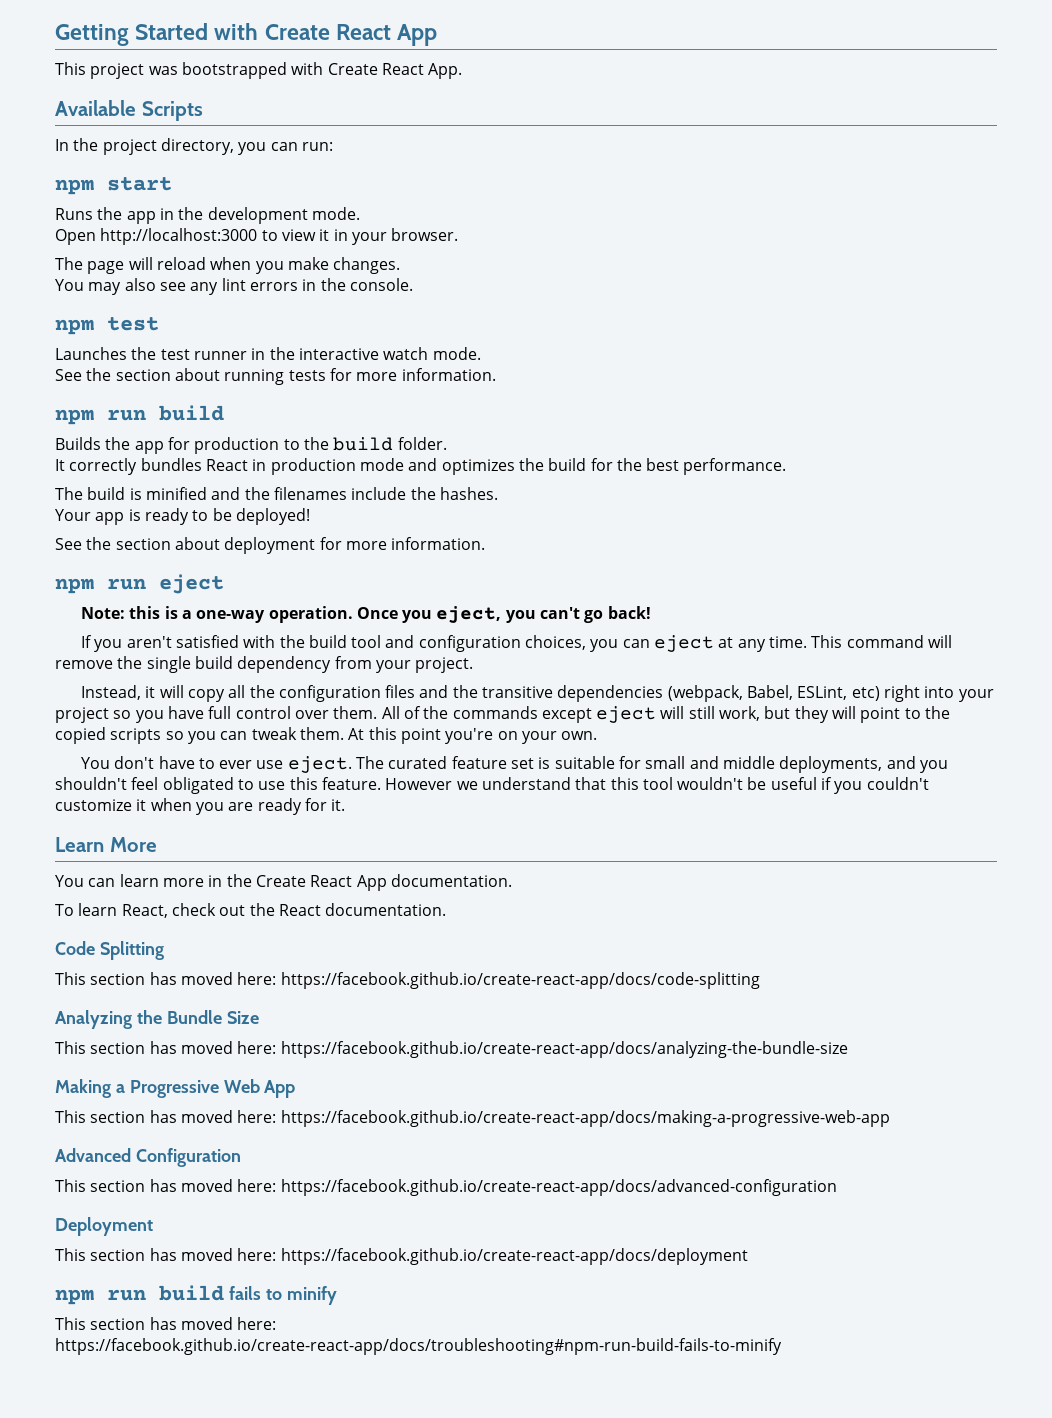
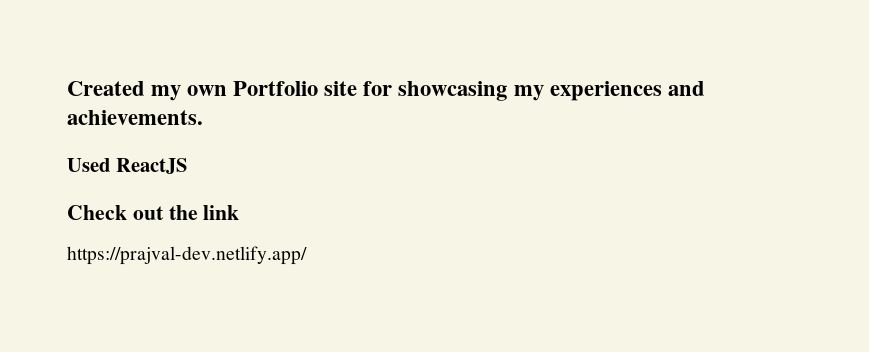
[55,23,438,46] [55,62,463,79] [55,100,203,121] [55,138,333,155] [55,177,172,195] [55,207,360,224] [55,228,459,245] [55,257,401,274] [55,278,413,295] [55,317,159,335] [55,347,481,360] [55,368,496,385] [55,405,224,425] [55,437,447,454] [55,458,787,475] [55,487,498,500] [55,508,310,525] [55,537,486,554] [55,574,224,594] [80,606,651,623] [80,635,952,652] [55,656,474,673] [80,685,994,702] [55,706,951,723] [55,727,598,744] [80,756,948,773] [55,777,929,794] [55,798,346,815] [55,837,157,852] [55,874,512,891] [55,903,447,918] [55,941,164,960] [55,972,760,989] [55,1010,259,1029] [55,1041,848,1058] [55,1079,296,1098] [55,1110,890,1127] [55,1148,241,1167] [55,1179,837,1196] [55,1217,153,1236] [55,1248,748,1265] [55,1285,337,1305] [55,1317,277,1330] [55,1338,782,1355] Getting Started with Create React App // This project was bootstrapped with Create React App. // Available Scripts // In the project directory, you can run: // npm start // Runs the app in the development mode. // Open http://localhost:3000 to view it in your browser. // The page will reload when you make changes. // You may also see any lint errors in the console. // npm test // Launches the test runner in the interactive watch mode. // See the section about running tests for more information. // npm run build // Builds the app for production to the build folder. // It correctly bundles React in production mode and optimizes the build for the best performance. // The build is minified and the filenames include the hashes. // Your app is ready to be deployed! // See the section about deployment for more information. // npm run eject // Note: this is a one-way operation. Once you eject, you can't go back! // If you aren't satisfied with the build tool and configuration choices, you can eject at any time. This command will remove the single build dependency from your project. // Instead, it will copy all the configuration files and the transitive dependencies (webpack, Babel, ESLint, etc) right into your project so you have full control over them. All of the commands except eject will still work, but they will point to the copied scripts so you can tweak them. At this point you're on your own. // You don't have to ever use eject. The curated feature set is suitable for small and middle deployments, and you shouldn't feel obligated to use this feature. However we understand that this tool wouldn't be useful if you couldn't customize it when you are ready for it. // Learn More // You can learn more in the Create React App documentation. // To learn React, check out the React documentation. // Code Splitting // This section has moved here: https://facebook.github.io/create-react-app/docs/code-splitting // Analyzing the Bundle Size // This section has moved here: https://facebook.github.io/create-react-app/docs/analyzing-the-bundle-size // Making a Progressive Web App // This section has moved here: https://facebook.github.io/create-react-app/docs/making-a-progressive-web-app // Advanced Configuration // This section has moved here: https://facebook.github.io/create-react-app/docs/advanced-configuration // Deployment // This section has moved here: https://facebook.github.io/create-react-app/docs/deployment // npm run build fails to minify // This section has moved here: https://facebook.github.io/create-react-app/docs/troubleshooting#npm-run-build-fails-to-minify -> [67,81,705,101] [67,110,203,125] [67,158,187,174] [67,205,240,220] [67,246,307,265] Created my own Portfolio site for showcasing my experiences and achievements. // Used ReactJS // Check out the link // https://prajval-dev.netlify.app/

